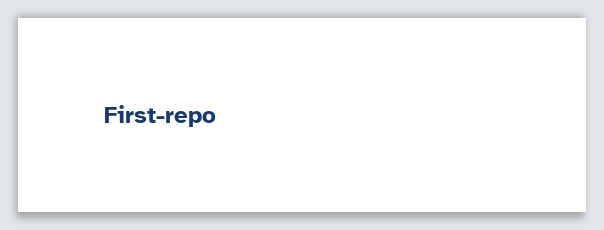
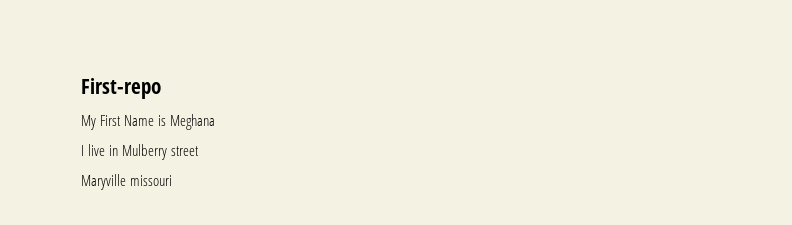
(216, 116) none -> [81,114,216,130] [81,144,200,160] [81,174,173,190] // My First Name is Meghana // I live in Mulberry street // Maryville missouri

